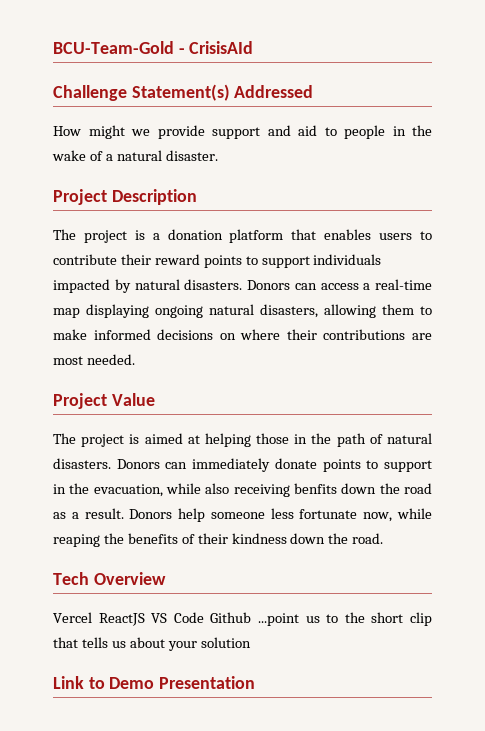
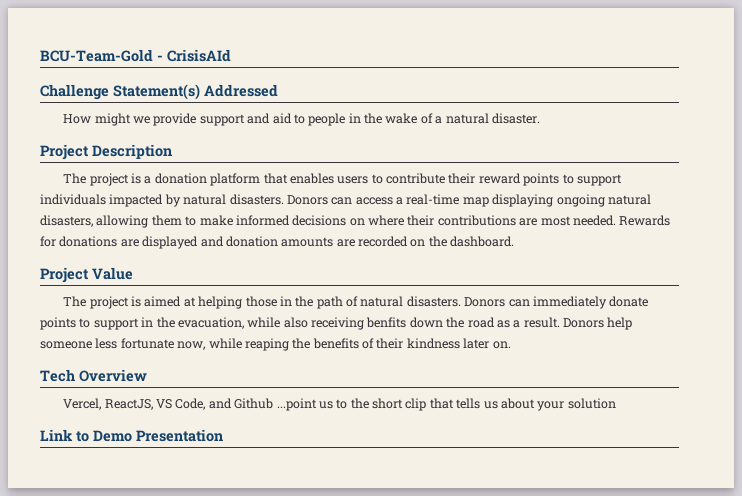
(135, 359) none -> [619,215,671,226] [40,236,515,249] Rewards for donations are displayed and donation amounts are recorded on the dashboard.
[290,533,384,544] down the road. -> [463,338,511,349] later on.
[53,612,204,626] Vercel ReactJS VS Code -> [63,398,232,410] Vercel, ReactJS, VS Code, and

